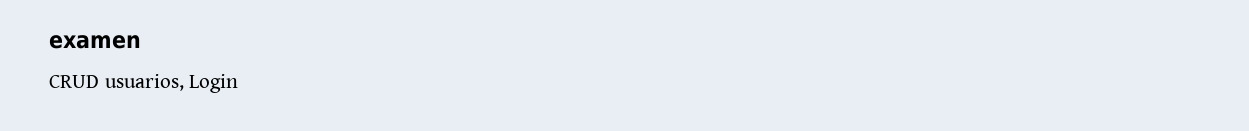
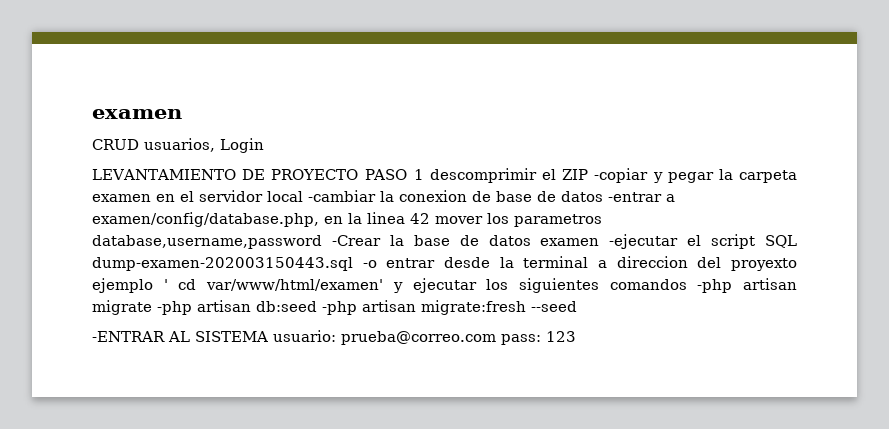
(239, 83) none -> [92,168,797,183] [92,190,675,202] [92,212,602,227] [92,234,797,249] [92,256,797,271] [92,278,798,293] [92,300,577,315] [92,330,576,345] // LEVANTAMIENTO DE PROYECTO PASO 1 descomprimir el ZIP -copiar y pegar la carpeta examen en el servidor local -cambiar la conexion de base de datos -entrar a examen/config/database.php, en la linea 42 mover los parametros database,username,password -Crear la base de datos examen -ejecutar el script SQL dump-examen-202003150443.sql -o entrar desde la terminal a direccion del proyexto ejemplo ' cd var/www/html/examen' y ejecutar los siguientes comandos -php artisan migrate -php artisan db:seed -php artisan migrate:fresh --seed // -ENTRAR AL SISTEMA usuario: prueba@correo.com pass: 123

